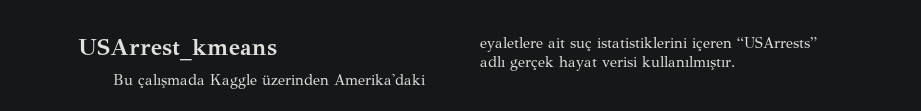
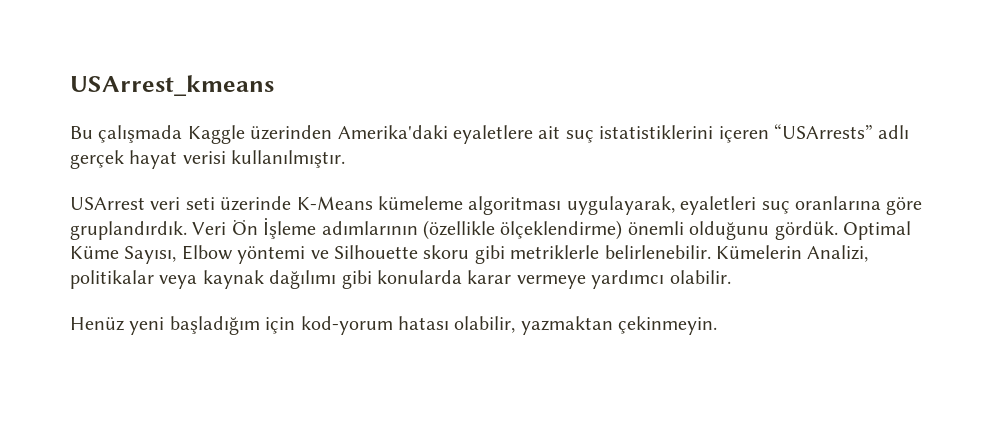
(735, 63) none -> [70,196,923,215] [70,218,911,240] [70,245,869,264] [70,270,731,289] [70,316,718,335] // USArrest veri seti üzerinde K-Means kümeleme algoritması uygulayarak, eyaletleri suç oranlarına göre gruplandırdık. Veri Ön İşleme adımlarının (özellikle ölçeklendirme) önemli olduğunu gördük. Optimal Küme Sayısı, Elbow yöntemi ve Silhouette skoru gibi metriklerle belirlenebilir. Kümelerin Analizi, politikalar veya kaynak dağılımı gibi konularda karar vermeye yardımcı olabilir. // Henüz yeni başladığım için kod-yorum hatası olabilir, yazmaktan çekinmeyin.

